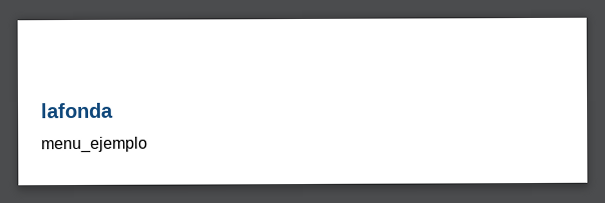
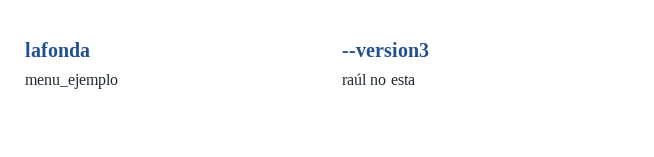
(148, 145) none -> [342,42,429,57] [342,73,415,85] // --version3 // raúl no esta

